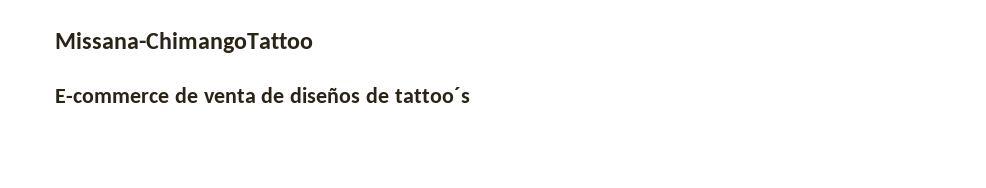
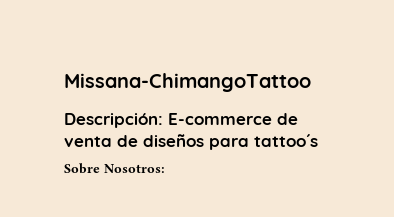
(313, 42) none -> [64,113,163,128] Descripción:
[366,87,390,103] de -> [209,138,249,150] para
(470, 95) none -> [64,163,165,174] // Sobre Nosotros:

